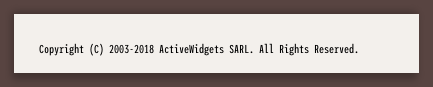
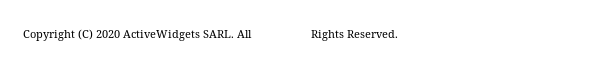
[109,44,154,54] 2003-2018 -> [96,30,120,38] 2020

